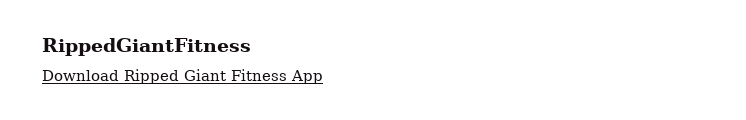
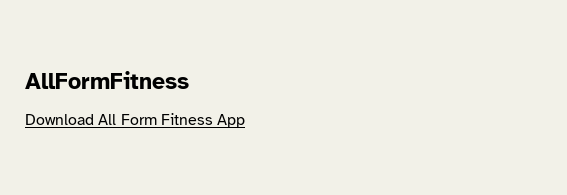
[42,38,251,56] RippedGiantFitness -> [25,71,189,89] AllFormFitness
[124,69,226,84] Ripped Giant -> [98,114,157,125] All Form

